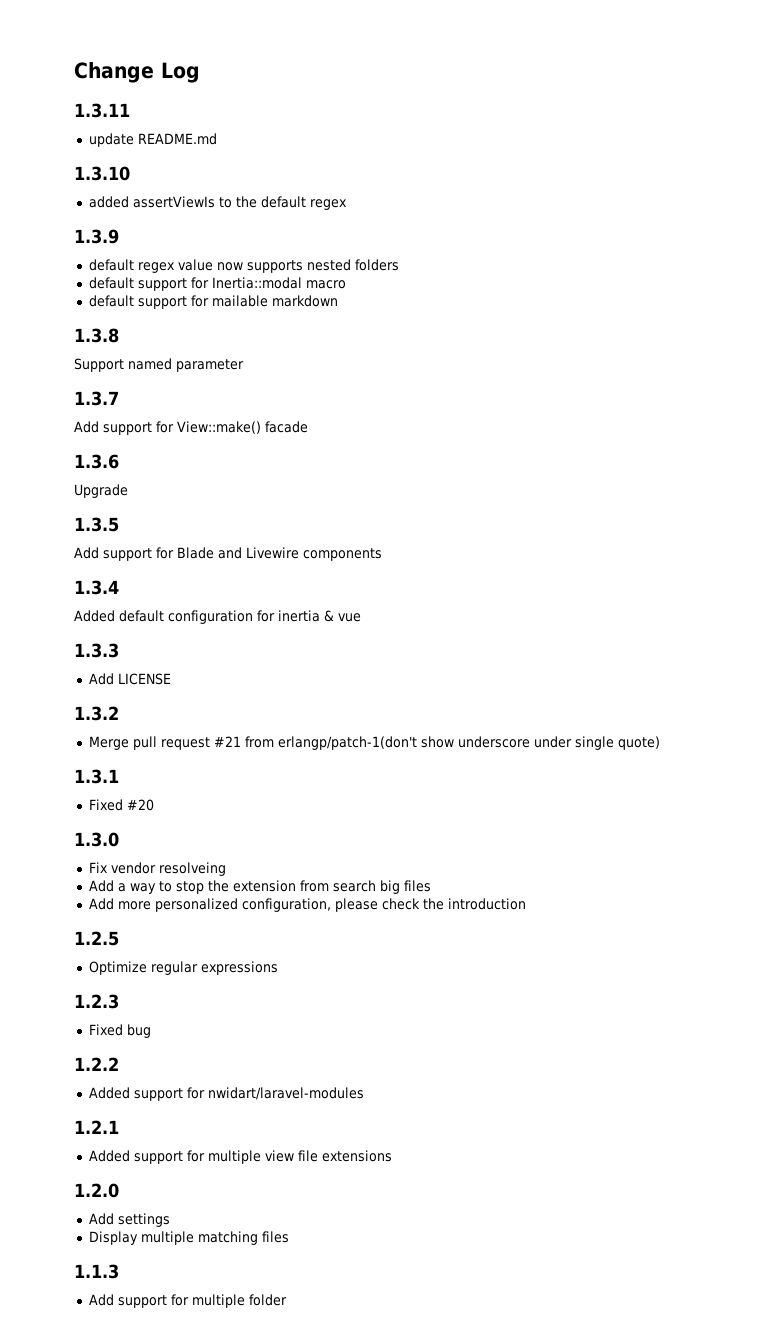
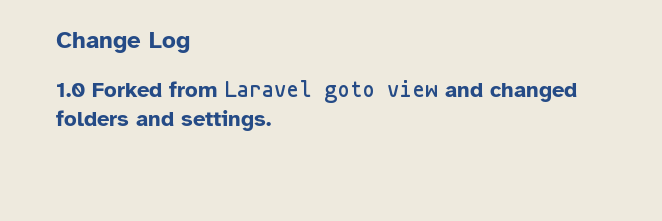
[74,103,130,118] [88,133,217,147] [74,166,130,181] [88,196,347,210] [74,229,119,244] [88,259,399,273] [88,277,346,291] [88,295,338,309] [74,328,119,343] [74,358,244,372] [74,391,119,406] [74,421,308,435] [74,454,119,469] [74,484,128,498] [74,517,119,532] [74,547,382,561] [74,580,119,595] [74,610,361,624] [74,643,119,658] [88,673,171,685] [74,706,119,721] [88,736,660,750] [74,769,119,784] [88,799,154,811] [74,832,119,847] [88,862,226,876] [88,880,431,894] [88,898,526,912] [74,931,119,946] [88,961,278,975] [74,994,119,1009] [88,1024,151,1038] [74,1057,119,1071] [88,1087,364,1101] [74,1120,119,1134] [88,1150,392,1164] [74,1183,119,1198] [88,1213,170,1227] [88,1231,289,1245] [74,1264,119,1279] [88,1294,287,1308] 1.3.11 // update README.md // 1.3.10 // added assertViewIs to the default regex // 1.3.9 // default regex value now supports nested folders // default support for Inertia::modal macro // default support for mailable markdown // 1.3.8 // Support named parameter // 1.3.7 // Add support for View::make() facade // 1.3.6 // Upgrade // 1.3.5 // Add support for Blade and Livewire components // 1.3.4 // Added default configuration for inertia & vue // 1.3.3 // Add LICENSE // 1.3.2 // Merge pull request #21 from erlangp/patch-1(don't show underscore under single quote) // 1.3.1 // Fixed #20 // 1.3.0 // Fix vendor resolveing // Add a way to stop the extension from search big files // Add more personalized configuration, please check the introduction // 1.2.5 // Optimize regular expressions // 1.2.3 // Fixed bug // 1.2.2 // Added support for nwidart/laravel-modules // 1.2.1 // Added support for multiple view file extensions // 1.2.0 // Add settings // Display multiple matching files // 1.1.3 // Add support for multiple folder -> [56,80,577,103] [56,110,271,131] 1.0 Forked from Laravel goto view and changed folders and settings.

